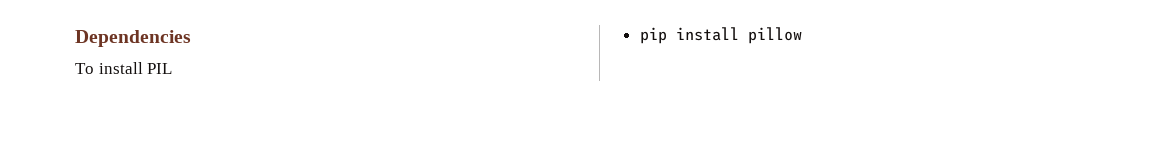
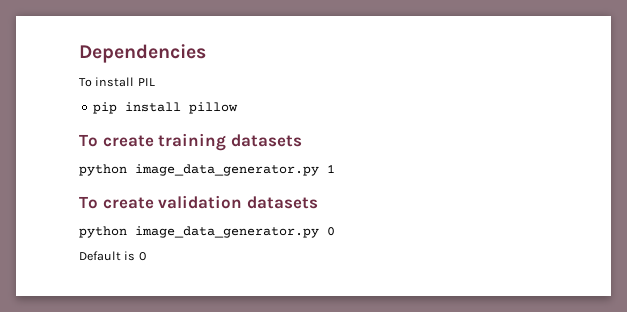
(802, 35) none -> [79,133,302,151] [79,164,335,176] [79,195,318,209] [79,226,335,238] [79,251,146,261] // To create training datasets // python image_data_generator.py 1 // To create validation datasets // python image_data_generator.py 0 // Default is 0

